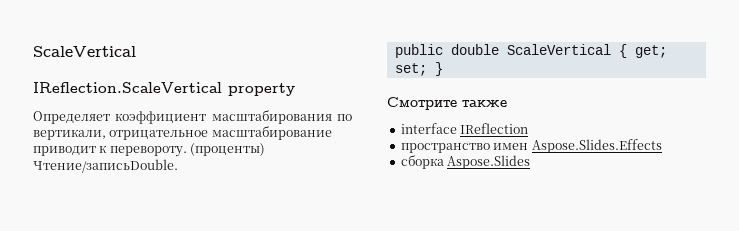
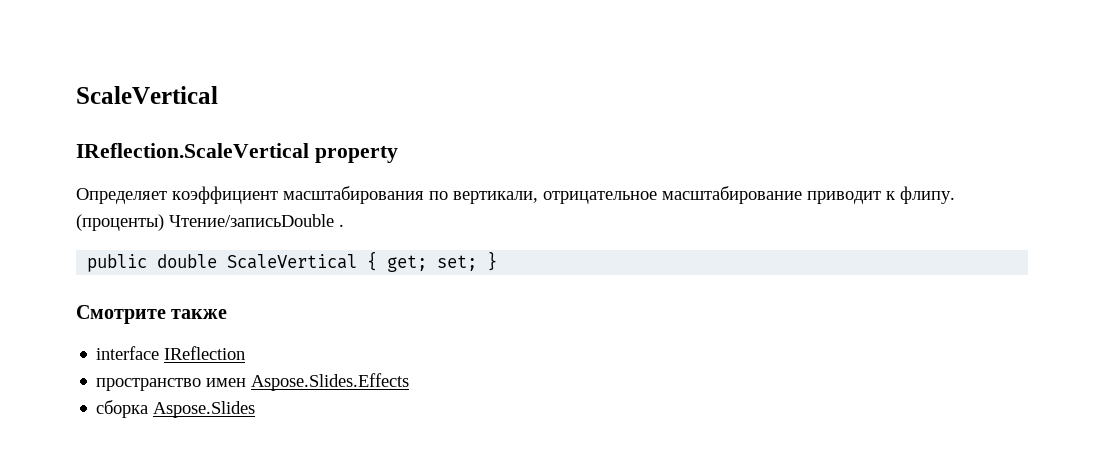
[109,143,266,157] [33,159,178,173] перевороту. (проценты) Чтение/записьDouble. -> [900,186,955,204] [76,214,344,231] флипу. (проценты) Чтение/записьDouble .

